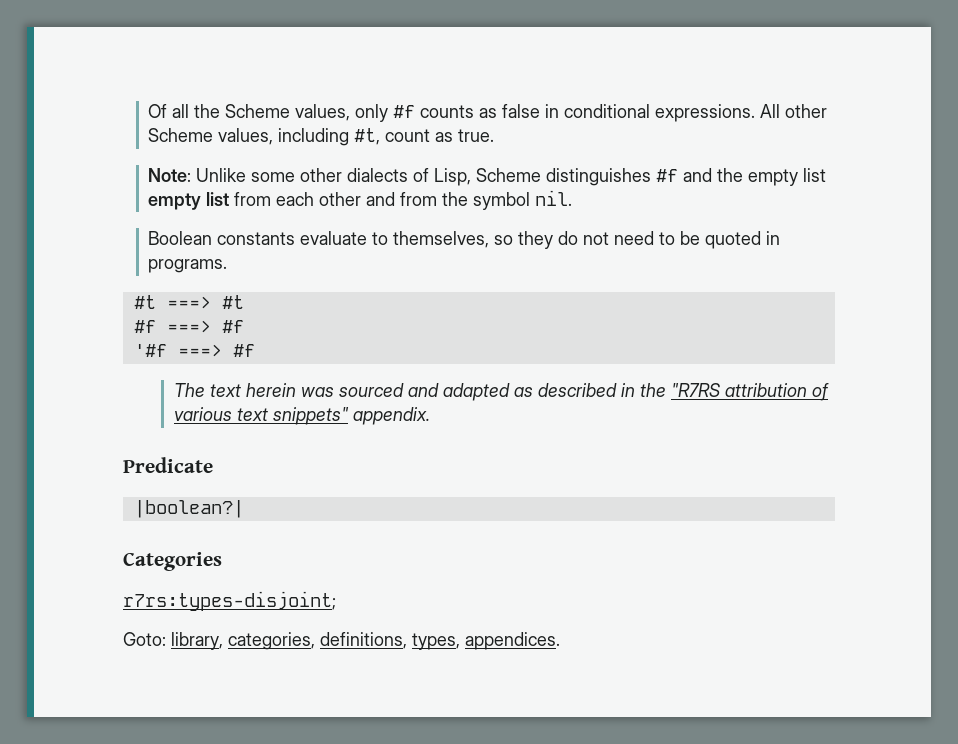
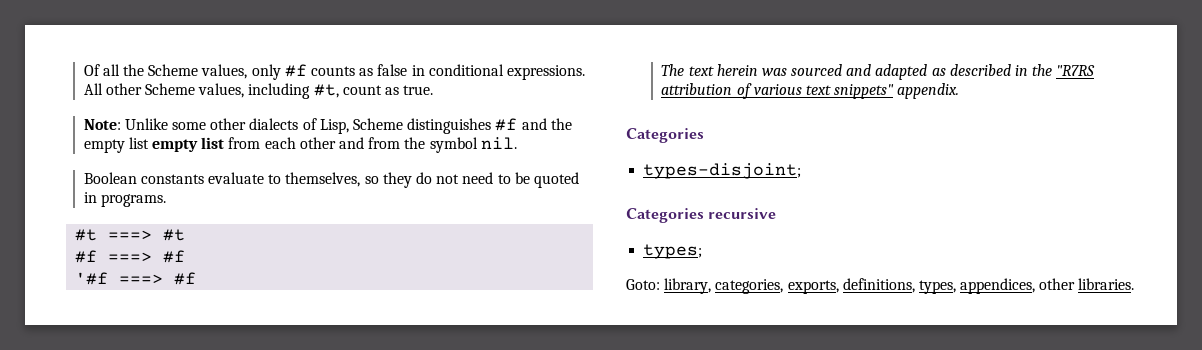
[123,457,213,473] [133,500,244,518] [123,552,222,571] [123,591,336,611] Predicate // |boolean?| // Categories // r7rs:types-disjoint; -> [626,128,704,143] [643,163,802,179] [626,208,777,223] [643,244,703,259] Categories // types-disjoint; // Categories recursive // types;
(315, 641) none -> [787,280,839,294] exports,
[465,632,560,650] appendices. -> [960,278,1135,294] appendices, other libraries.

